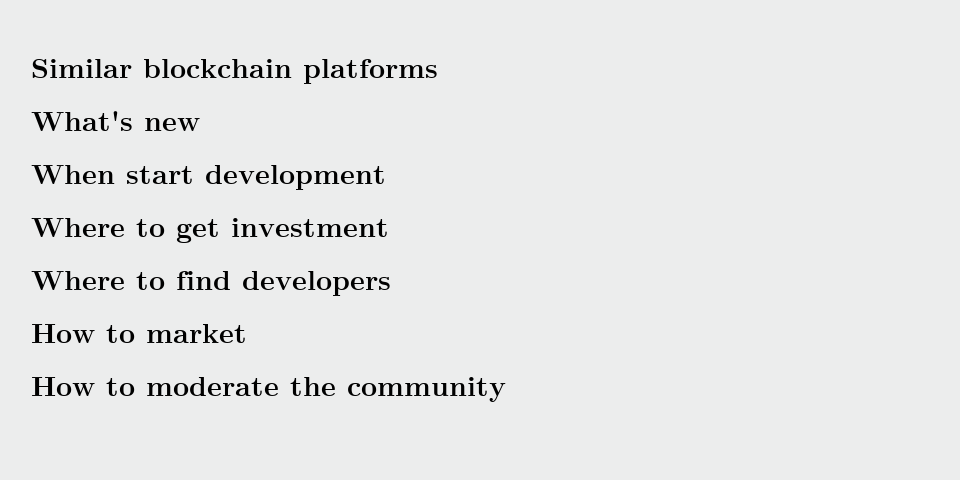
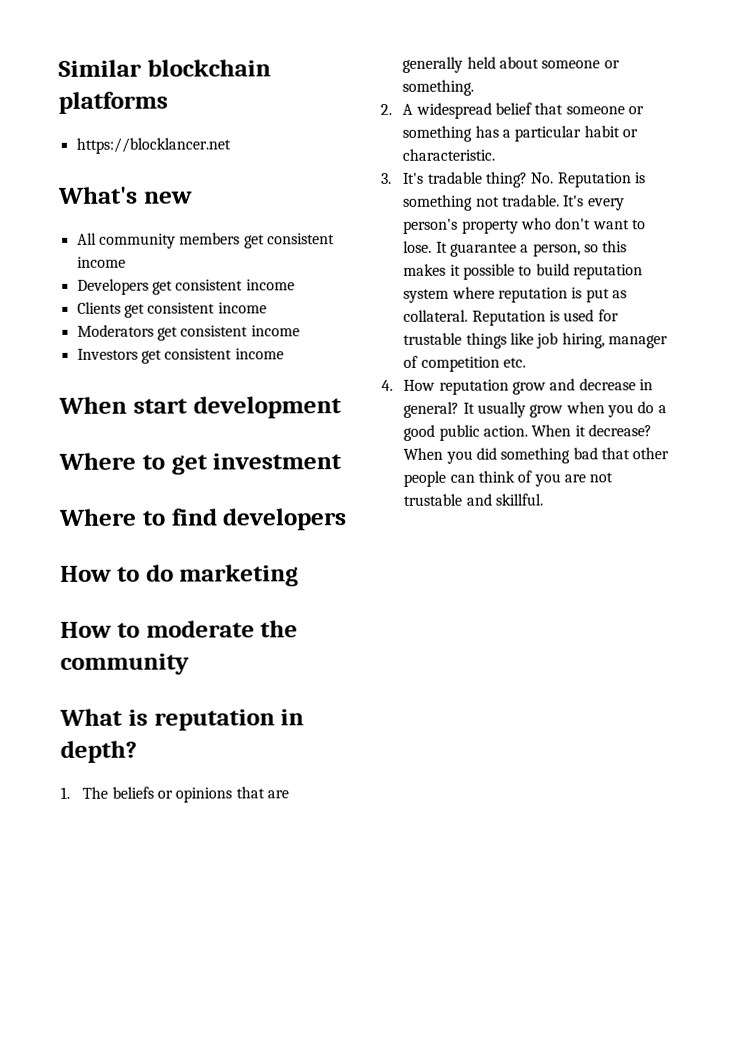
(438, 71) none -> [75,137,231,154] // https://blocklancer.net
(200, 124) none -> [76,232,335,249] [76,256,126,268] [76,278,295,295] [76,301,267,318] [76,324,300,341] [76,348,284,364] // All community members get consistent income // Developers get consistent income // Clients get consistent income // Moderators get consistent income // Investors get consistent income
[146,324,247,343] market -> [145,564,300,587] do marketing
(506, 389) none -> [59,708,305,731] [60,740,137,763] [60,786,290,803] [402,56,620,73] [402,79,475,96] [380,102,645,119] [402,125,639,142] [402,148,496,161] [380,171,646,188] [403,194,625,211] [403,217,647,234] [403,240,628,257] [403,263,644,280] [403,286,628,303] [403,309,619,326] [403,332,669,349] [403,355,527,372] [381,378,654,395] [403,401,667,418] [403,424,653,441] [403,447,670,464] [403,470,614,487] [403,493,544,506] // What is reputation in depth? // 1. The beliefs or opinions that are generally held about someone or something. // 2. A widespread belief that someone or something has a particular habit or characteristic. // 3. It's tradable thing? No. Reputation is something not tradable. It's every person's property who don't want to lose. It guarantee a person, so this makes it possible to build reputation system where reputation is put as collateral. Reputation is used for trustable things like job hiring, manager of competition etc. // 4. How reputation grow and decrease in general? It usually grow when you do a good public action. When it decrease? When you did something bad that other people can think of you are not trustable and skillful.

